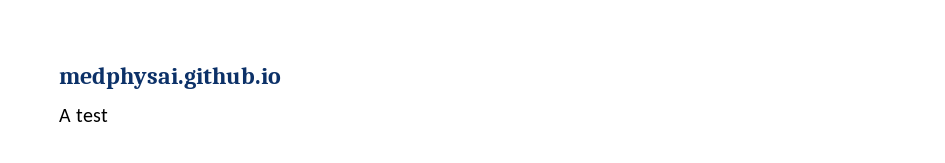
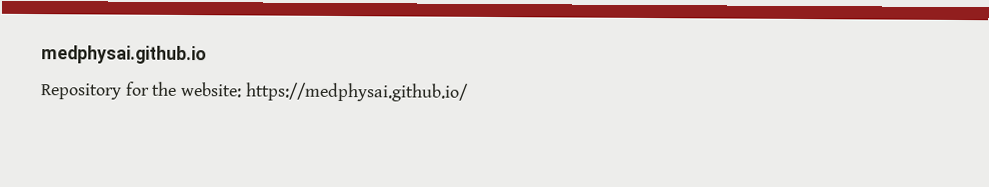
[59,109,109,122] A test -> [40,81,469,102] Repository for the website: https://medphysai.github.io/

